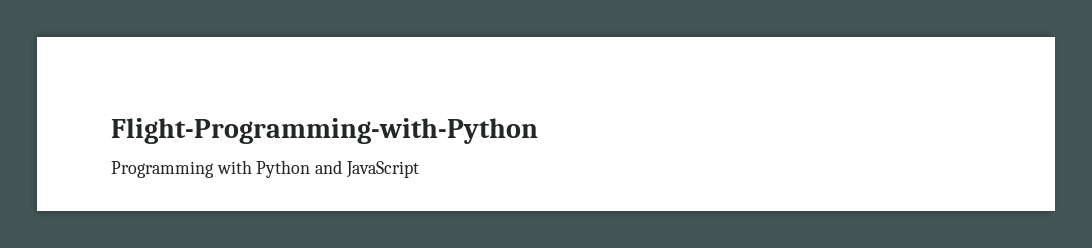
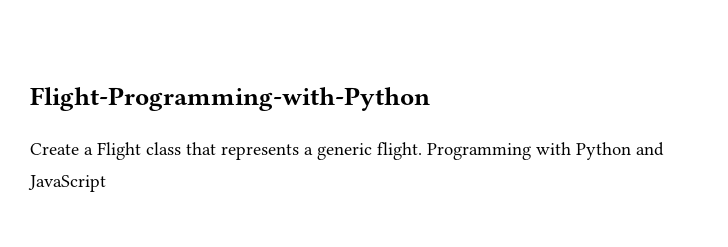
(538, 131) none -> [30,142,422,160] Create a Flight class that represents a generic flight.

